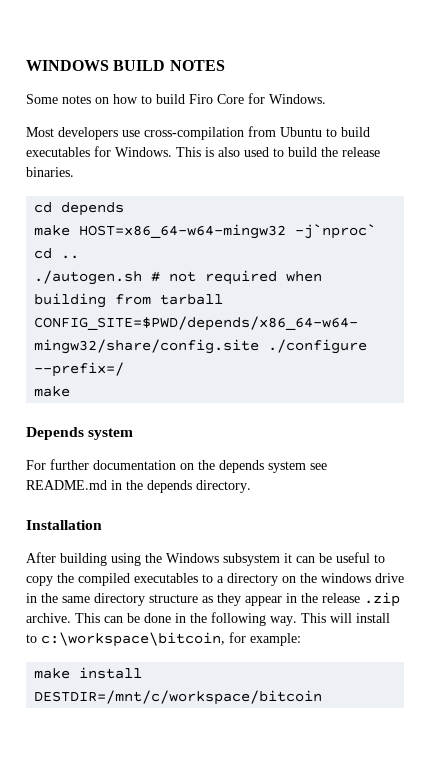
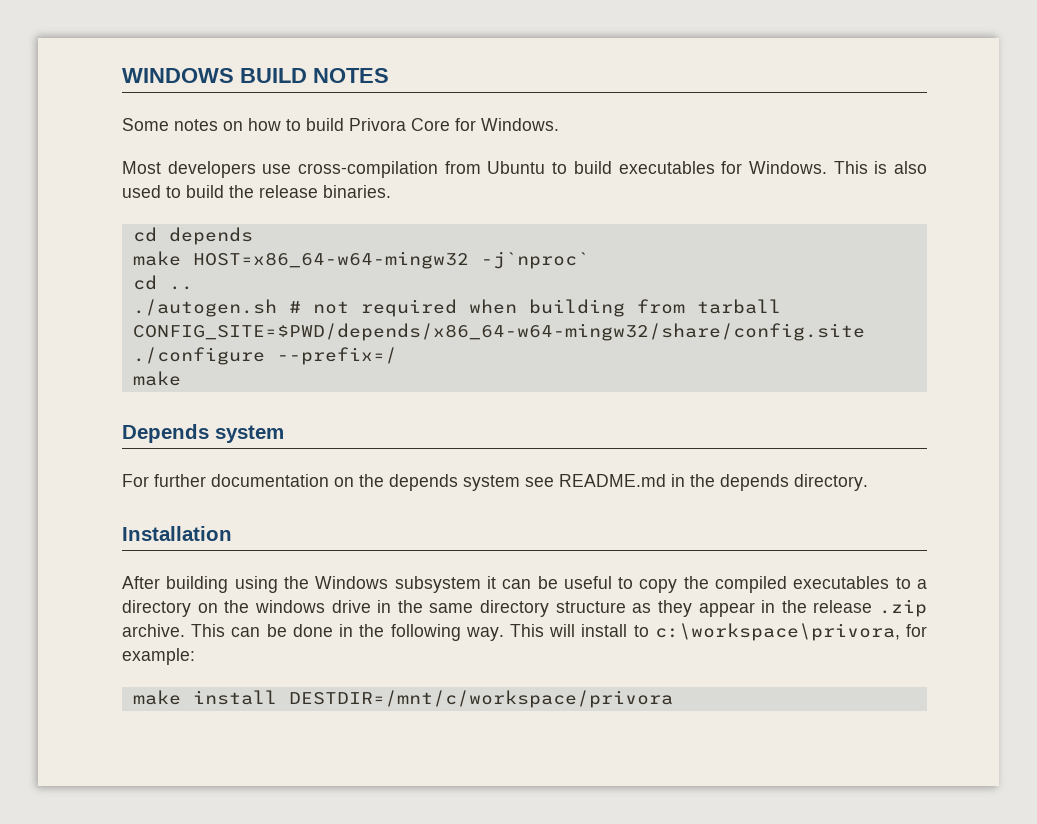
[189,94,213,104] Firo -> [349,118,406,131] Privora
[41,632,225,647] c:\workspace\bitcoin, -> [654,623,900,641] c:\workspace\privora,
[34,690,323,705] DESTDIR=/mnt/c/workspace/bitcoin -> [288,690,673,708] DESTDIR=/mnt/c/workspace/privora

